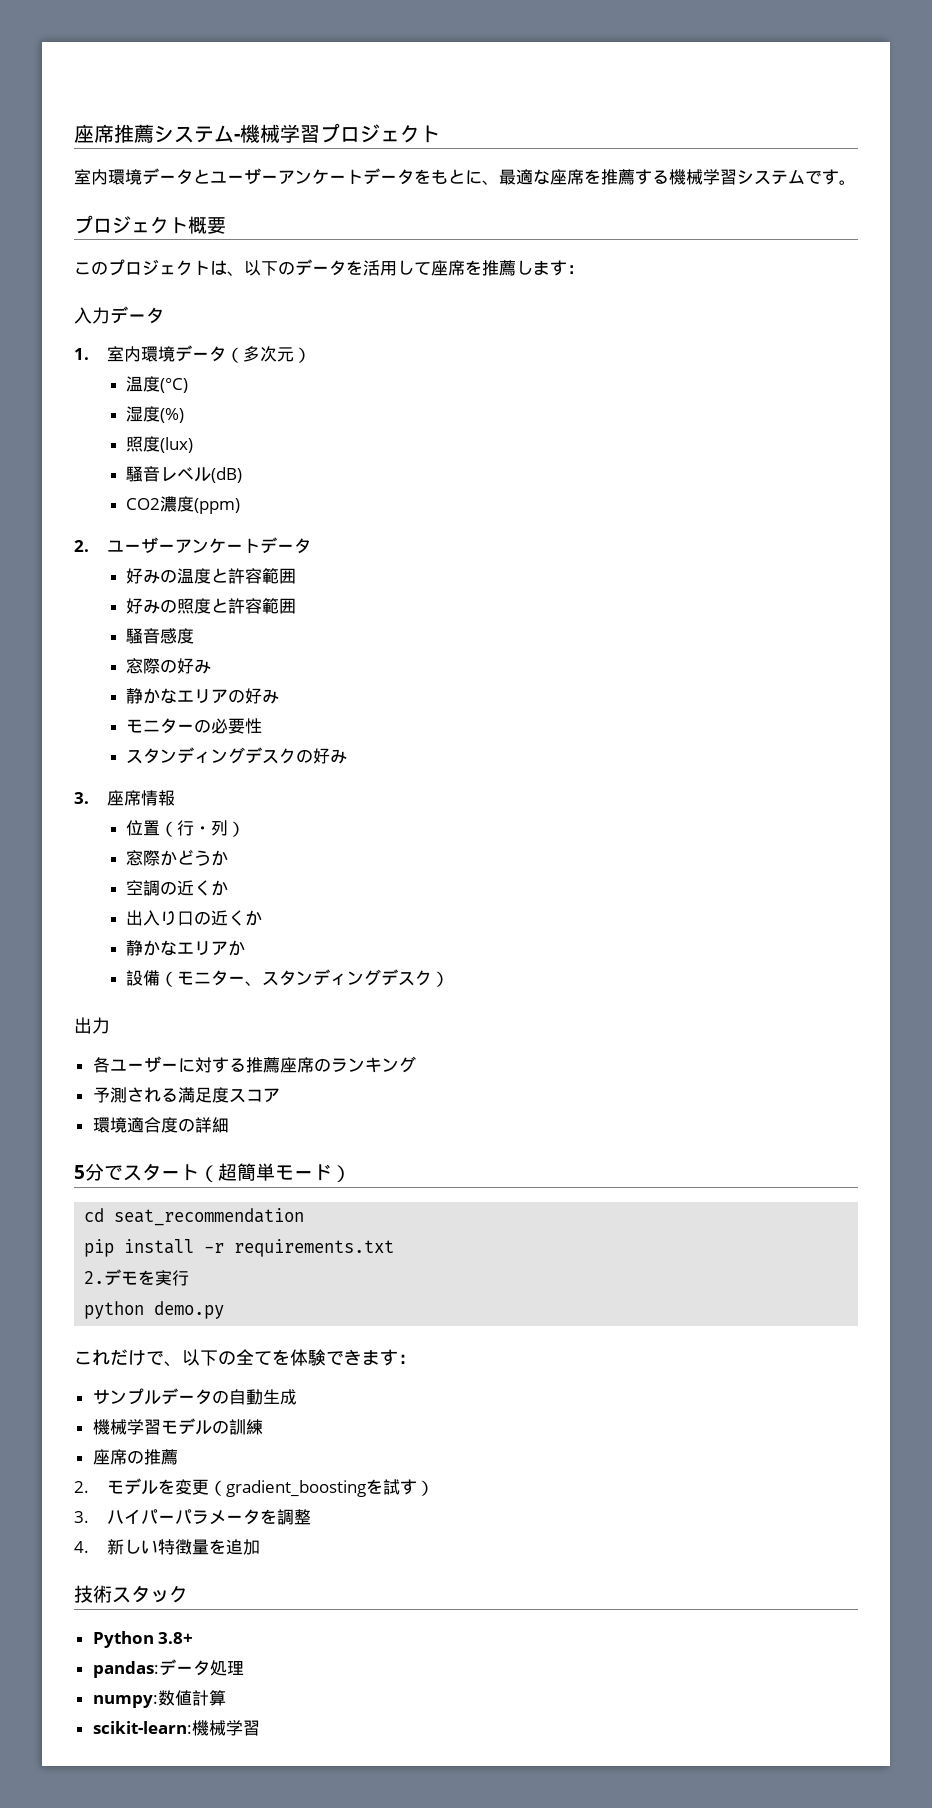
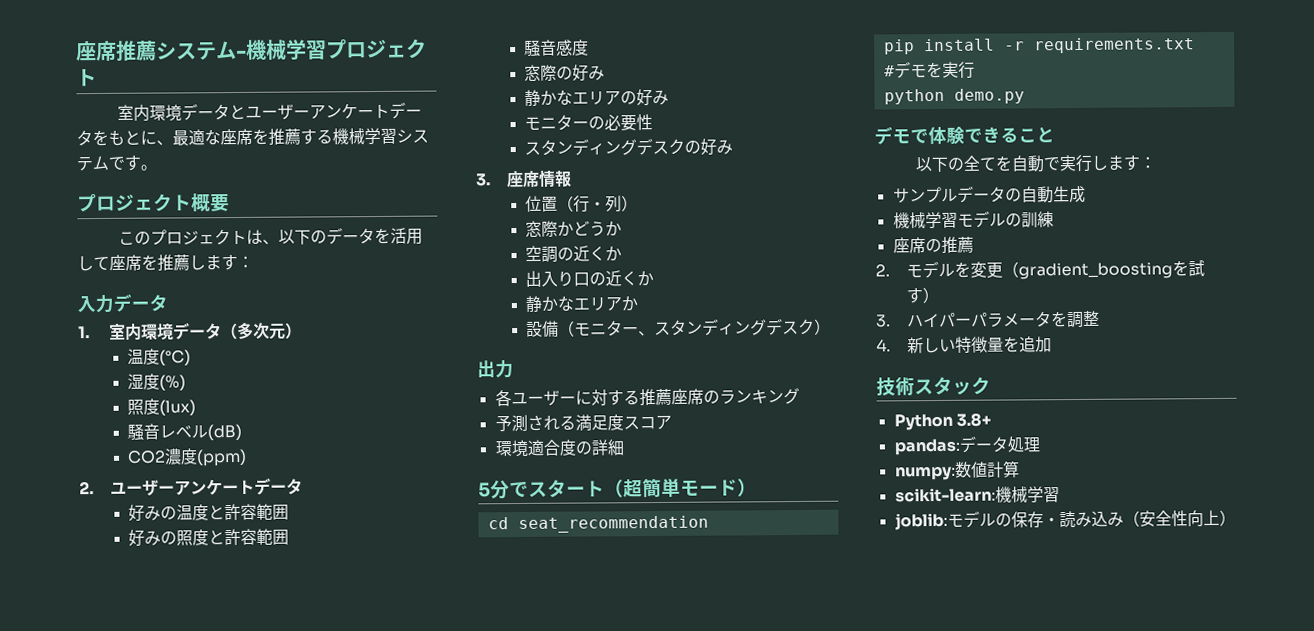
[84,1271,105,1284] 2. -> [883,65,895,77] #
[74,1349,362,1367] これだけで、以下の全てを体験でき -> [874,126,1055,145] [915,154,1109,173] デモで体験できること // 以下の全てを自動で実行し
(260, 1728) none -> [894,509,1236,531] // joblib:モデルの保存・読み込み（安全性向上）

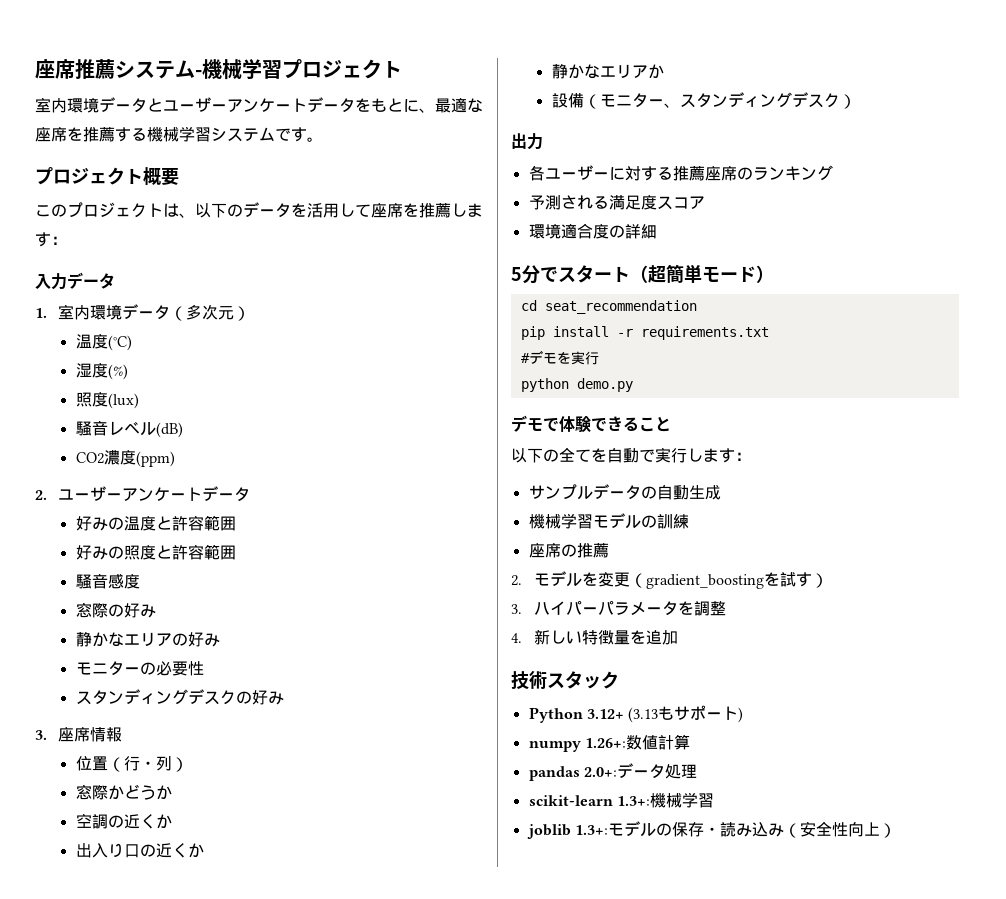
[955,412,992,427] [893,438,961,456] 3.8+ // pandas: -> [586,705,744,723] [528,734,690,752] [528,766,617,781] 3.12+ (3.13もサポート) // numpy 1.26+:数値計算 // pandas 2.0+:
[894,460,1020,481] [894,487,996,503] numpy:数値計算 // scikit-learn: -> [528,795,650,806] scikit-learn 1.3+:
[894,512,948,531] joblib: -> [526,824,608,839] joblib 1.3+:

